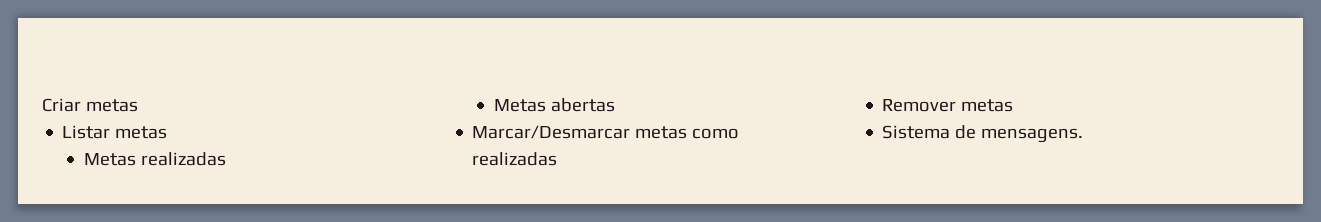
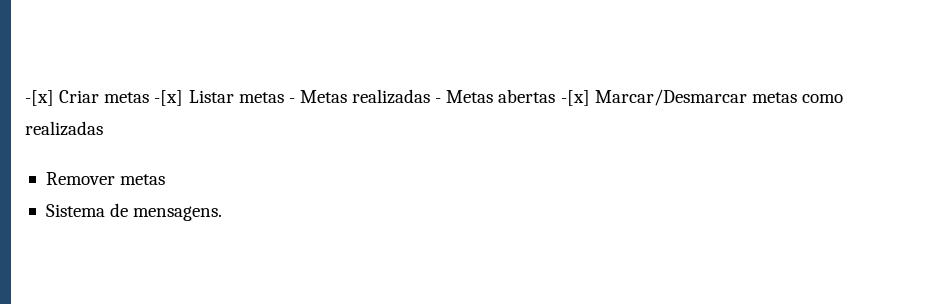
(42, 105) none -> [25,90,54,106] -[x]
(138, 105) // -> [154,90,184,106] -[x]
(168, 132) // -> [288,98,295,103] -
(226, 159) // -> [435,98,442,103] -
(615, 105) // -> [560,90,590,106] -[x]

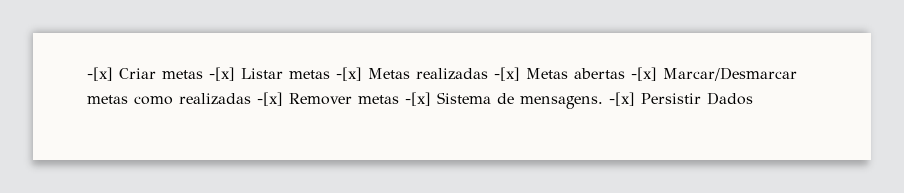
[288,98,295,103] - -> [336,67,362,81] -[x]
[435,98,442,103] - -> [494,67,520,81] -[x]
(103, 128) // -> [257,92,283,106] -[x]
(166, 179) // -> [405,92,431,106] -[x]
(223, 213) none -> [609,92,753,106] -[x] Persistir Dados

